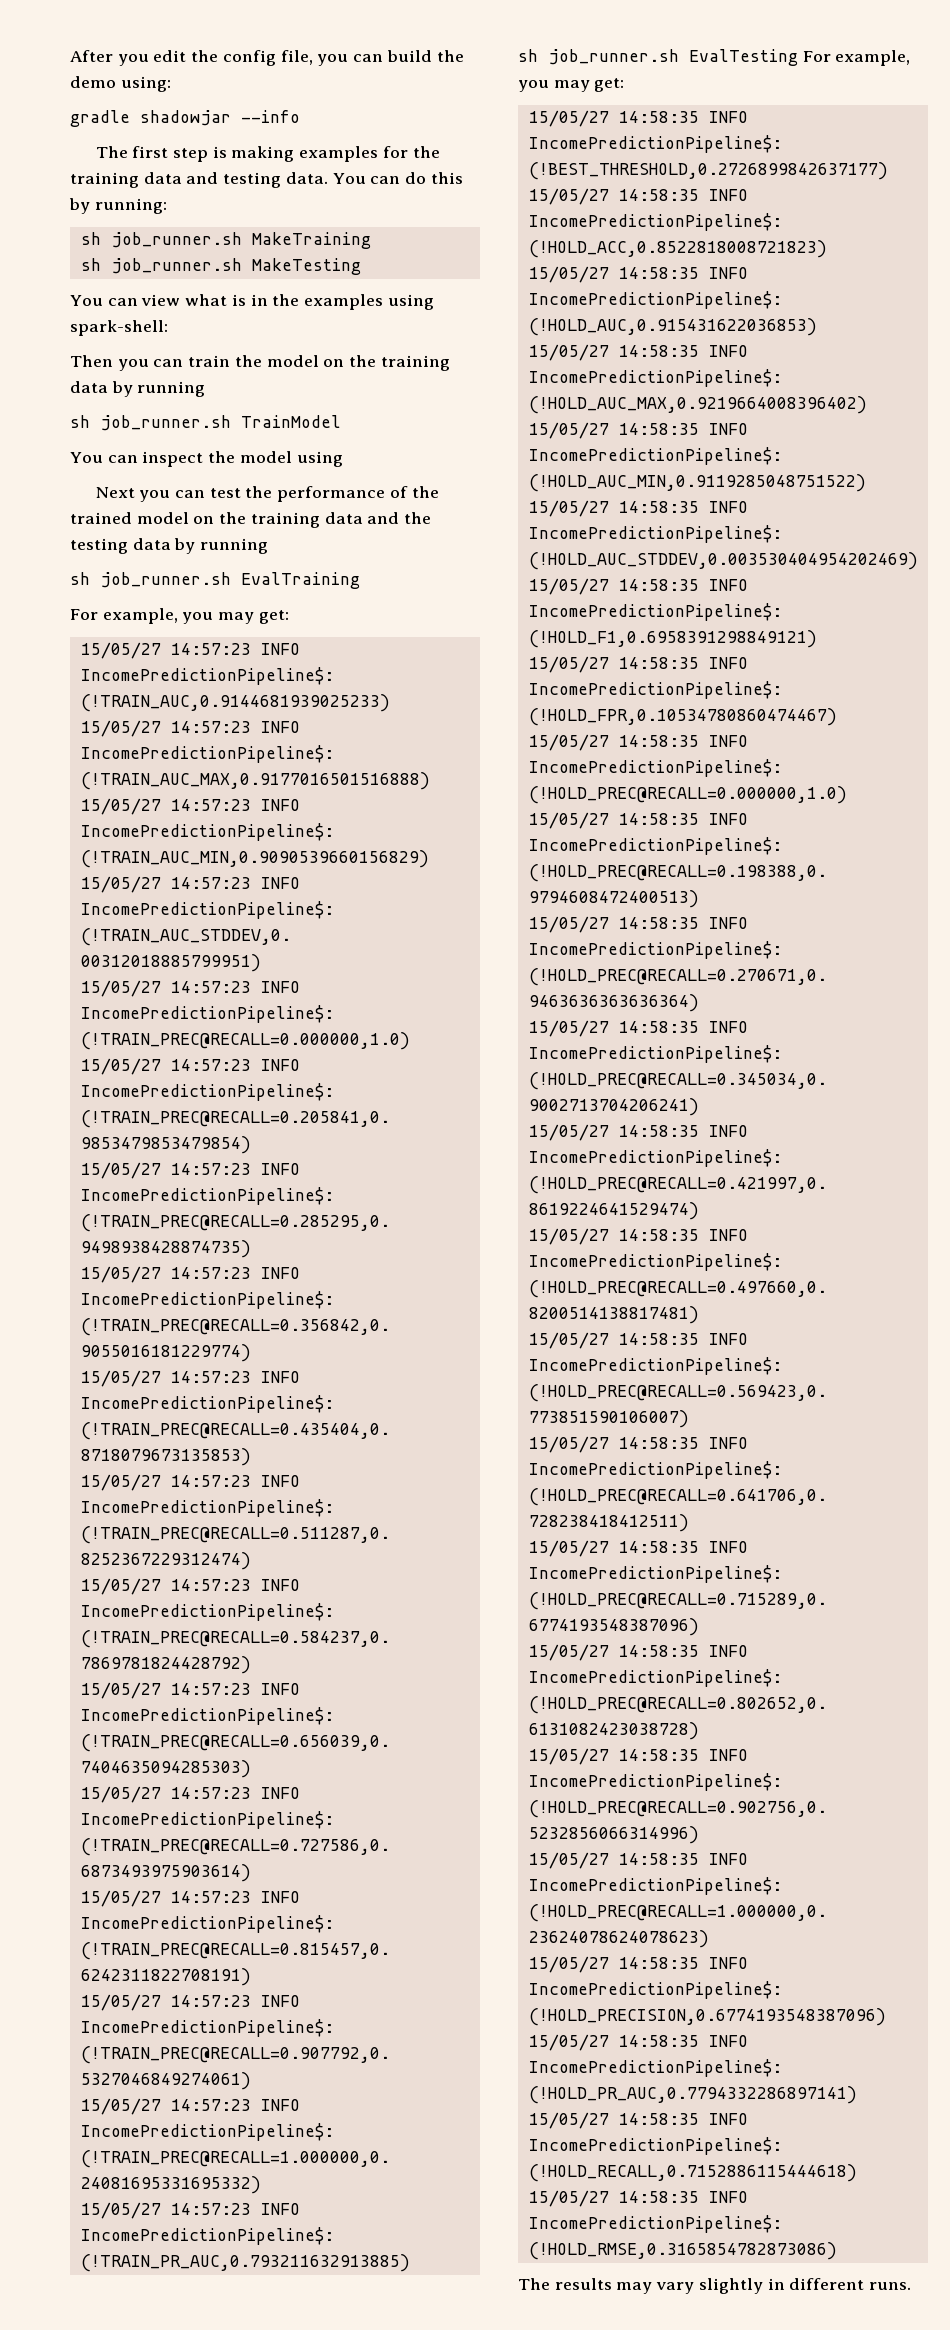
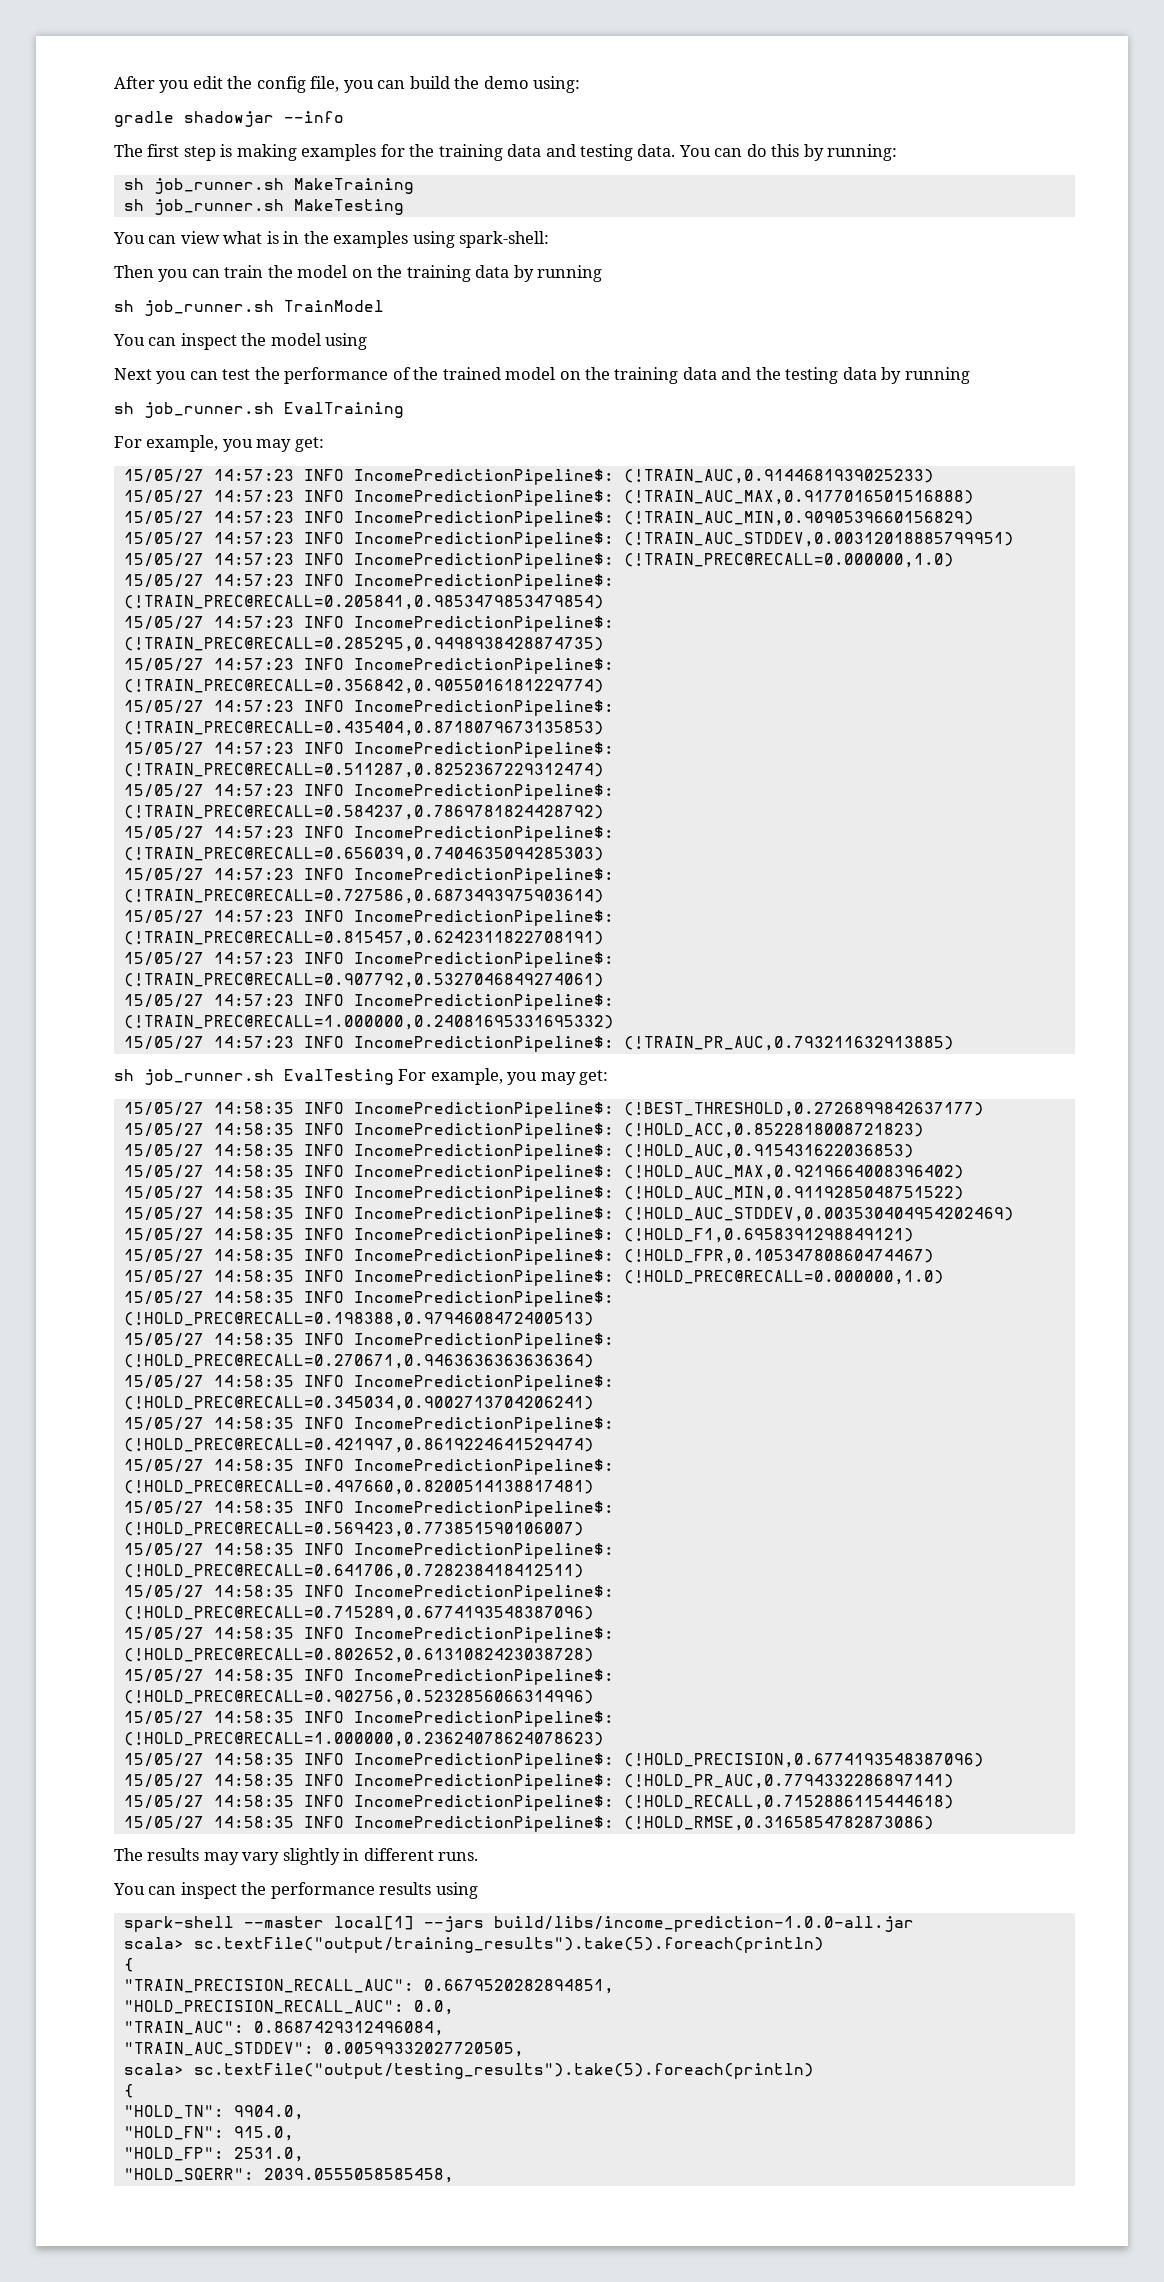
(912, 2286) none -> [113,1882,478,1899] [123,1916,914,1932] [123,1937,824,1953] [123,1958,134,1972] [123,1979,614,1994] [123,2000,454,2015] [123,2021,444,2036] [123,2042,524,2057] [123,2063,814,2079] [123,2084,134,2098] [123,2105,304,2120] [123,2126,294,2141] [123,2147,304,2162] [123,2168,454,2183] // You can inspect the performance results using // spark-shell --master local[1] --jars build/libs/income_prediction-1.0.0-all.jar // scala> sc.textFile("output/training_results").take(5).foreach(println) // { // "TRAIN_PRECISION_RECALL_AUC": 0.6679520282894851, // "HOLD_PRECISION_RECALL_AUC": 0.0, // "TRAIN_AUC": 0.8687429312496084, // "TRAIN_AUC_STDDEV": 0.00599332027720505, // scala> sc.textFile("output/testing_results").take(5).foreach(println) // { // "HOLD_TN": 9904.0, // "HOLD_FN": 915.0, // "HOLD_FP": 2531.0, // "HOLD_SQERR": 2039.0555058585458,

